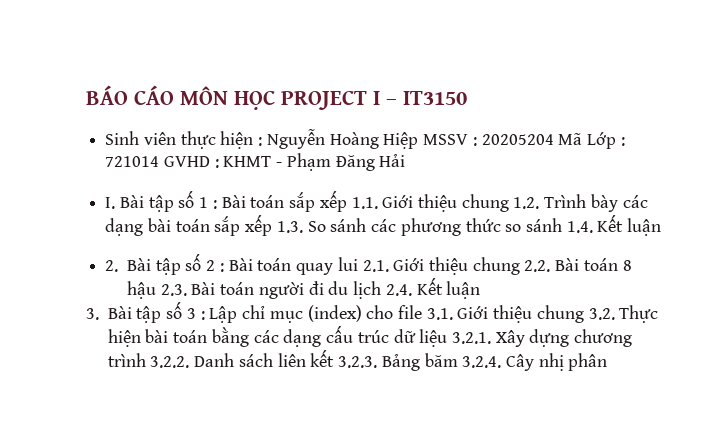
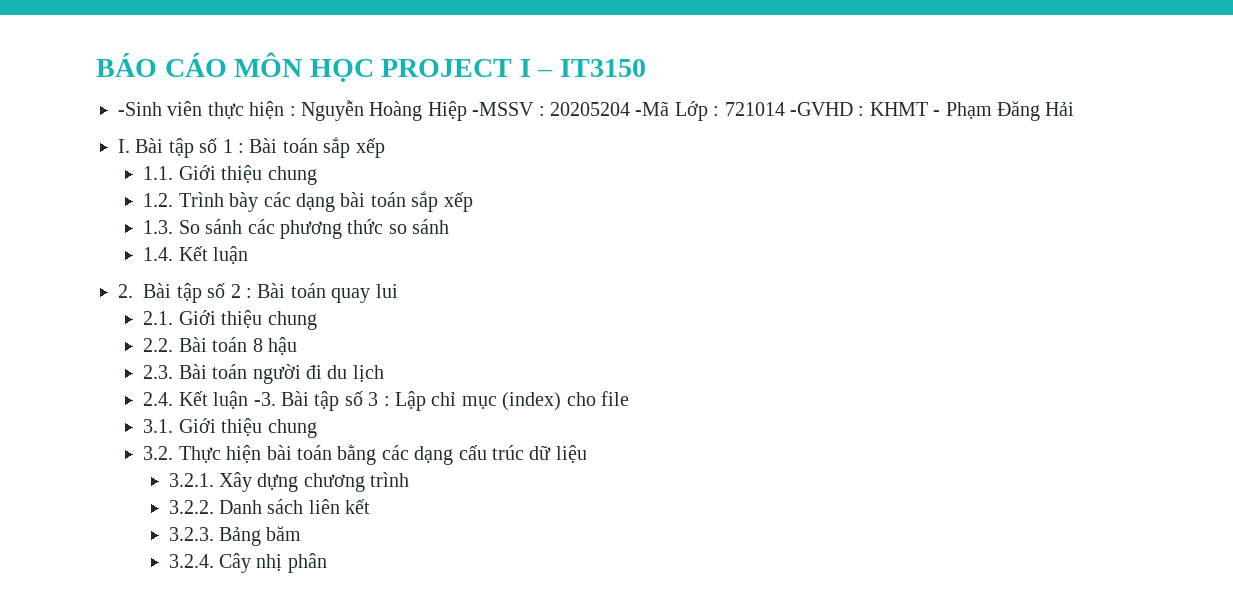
[105,131,140,145] Sinh -> [118,102,162,116] -Sinh
[423,134,469,145] MSSV -> [472,102,535,116] -MSSV
[558,133,583,145] Mã -> [635,101,670,116] -Mã
[163,156,210,167] GVHD -> [789,102,853,116] -GVHD
(347, 201) none -> (385, 148) //
(509, 203) none -> (317, 175) //
(273, 225) none -> (473, 202) //
(562, 225) none -> (450, 226) //
(358, 264) none -> (398, 291) //
(520, 266) none -> (317, 320) //
(156, 290) none -> (297, 346) //
(382, 290) none -> (384, 373) //
[86,308,99,320] // 3. -> [253,392,276,406] -3.
(422, 312) none -> (629, 398) //
(584, 314) none -> (317, 428) //
(448, 338) none -> (587, 454) //
(146, 360) none -> (410, 479) //
(335, 358) none -> (371, 506) //
(458, 360) none -> (302, 533) //

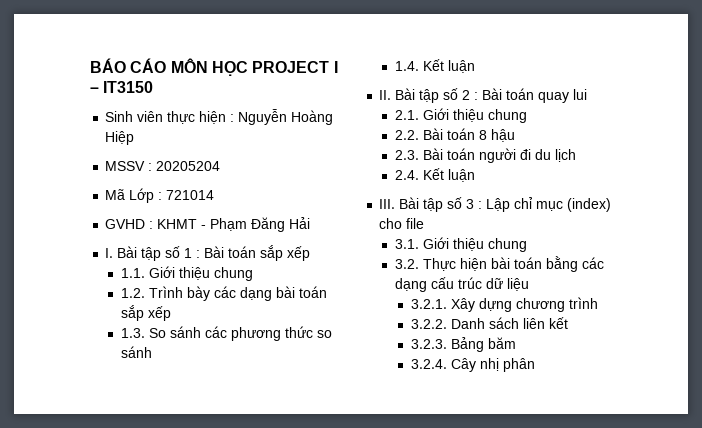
[118,102,162,116] -Sinh -> [105,111,134,122] Sinh
[472,102,535,116] -MSSV -> [105,161,146,171] // MSSV
[635,101,670,116] -Mã -> [105,189,126,200] // Mã
[789,102,853,116] -GVHD -> [105,219,146,229] // GVHD
[118,284,133,298] 2. -> [379,90,392,100] II.
[253,392,276,406] -3. -> [379,199,396,209] // III.

